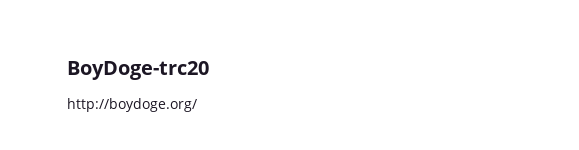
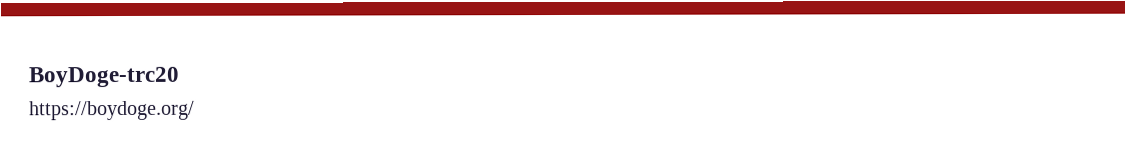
[67,98,197,112] http://boydoge.org/ -> [29,100,195,121] https://boydoge.org/

